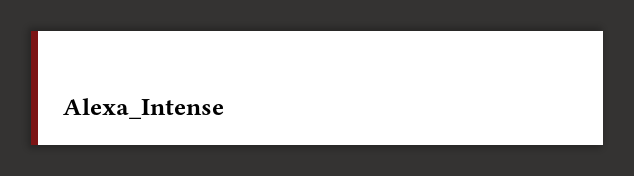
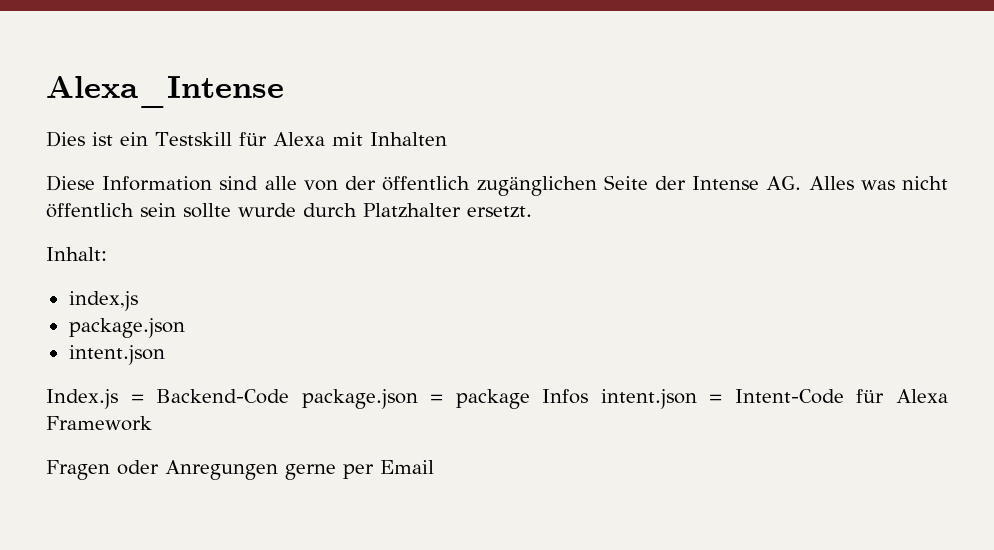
(224, 108) none -> [46,131,447,147] [46,175,948,196] [46,203,532,218] [46,247,107,261] [68,291,138,311] [68,318,185,338] [68,345,165,365] [46,389,948,409] [46,416,152,431] [46,460,434,480] // Dies ist ein Testskill für Alexa mit Inhalten // Diese Information sind alle von der öffentlich zugänglichen Seite der Intense AG. Alles was nicht öffentlich sein sollte wurde durch Platzhalter ersetzt. // Inhalt: // index,js // package.json // intent.json // Index.js = Backend-Code package.json = package Infos intent.json = Intent-Code für Alexa Framework // Fragen oder Anregungen gerne per Email

